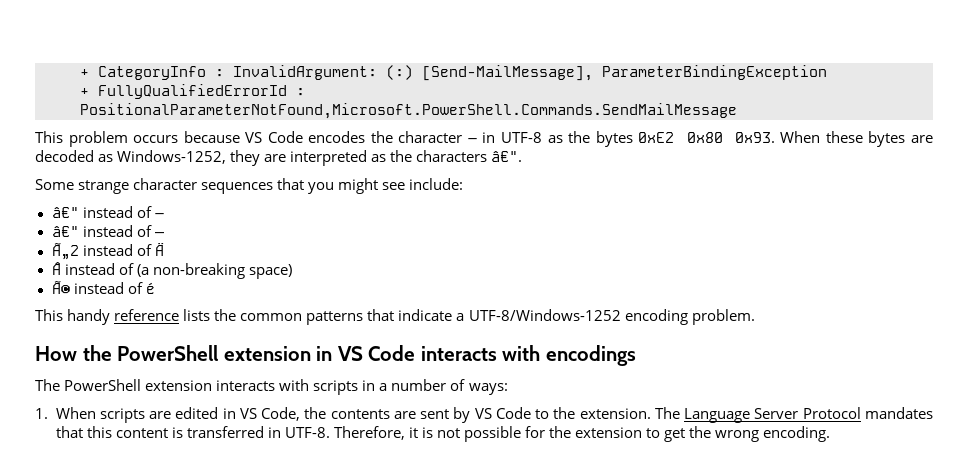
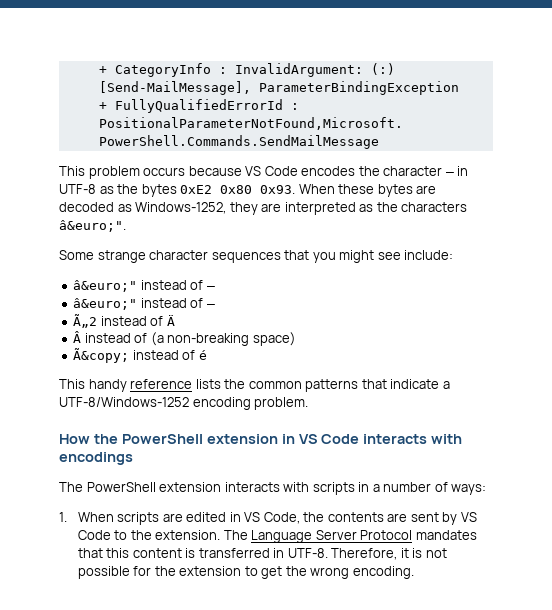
[491,151,523,162] â€". -> [59,220,126,232] â&euro;".
[51,207,79,218] â€" -> [73,280,138,292] â&euro;"
[51,226,79,237] â€" -> [73,298,138,310] â&euro;"
[51,281,70,294] Ã© -> [73,348,130,363] Ã&copy;

